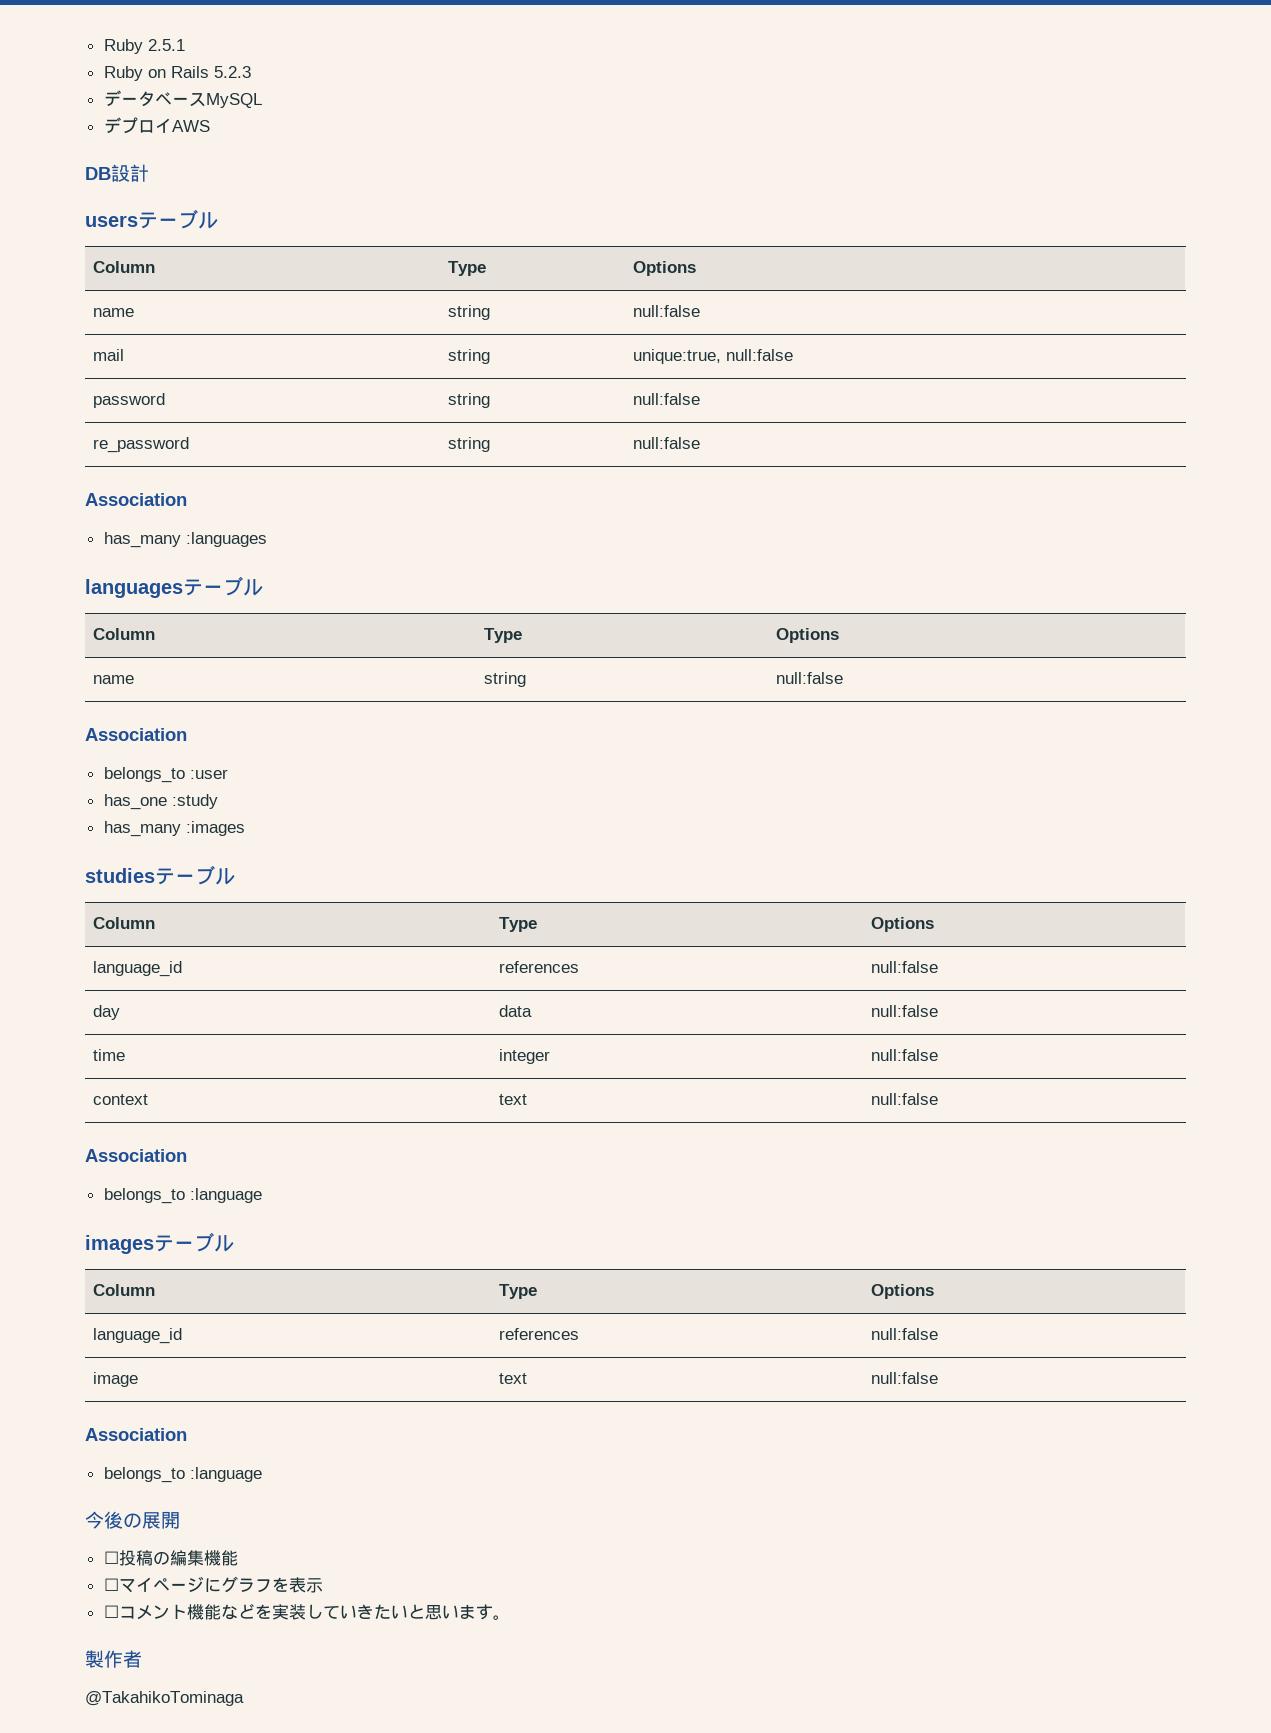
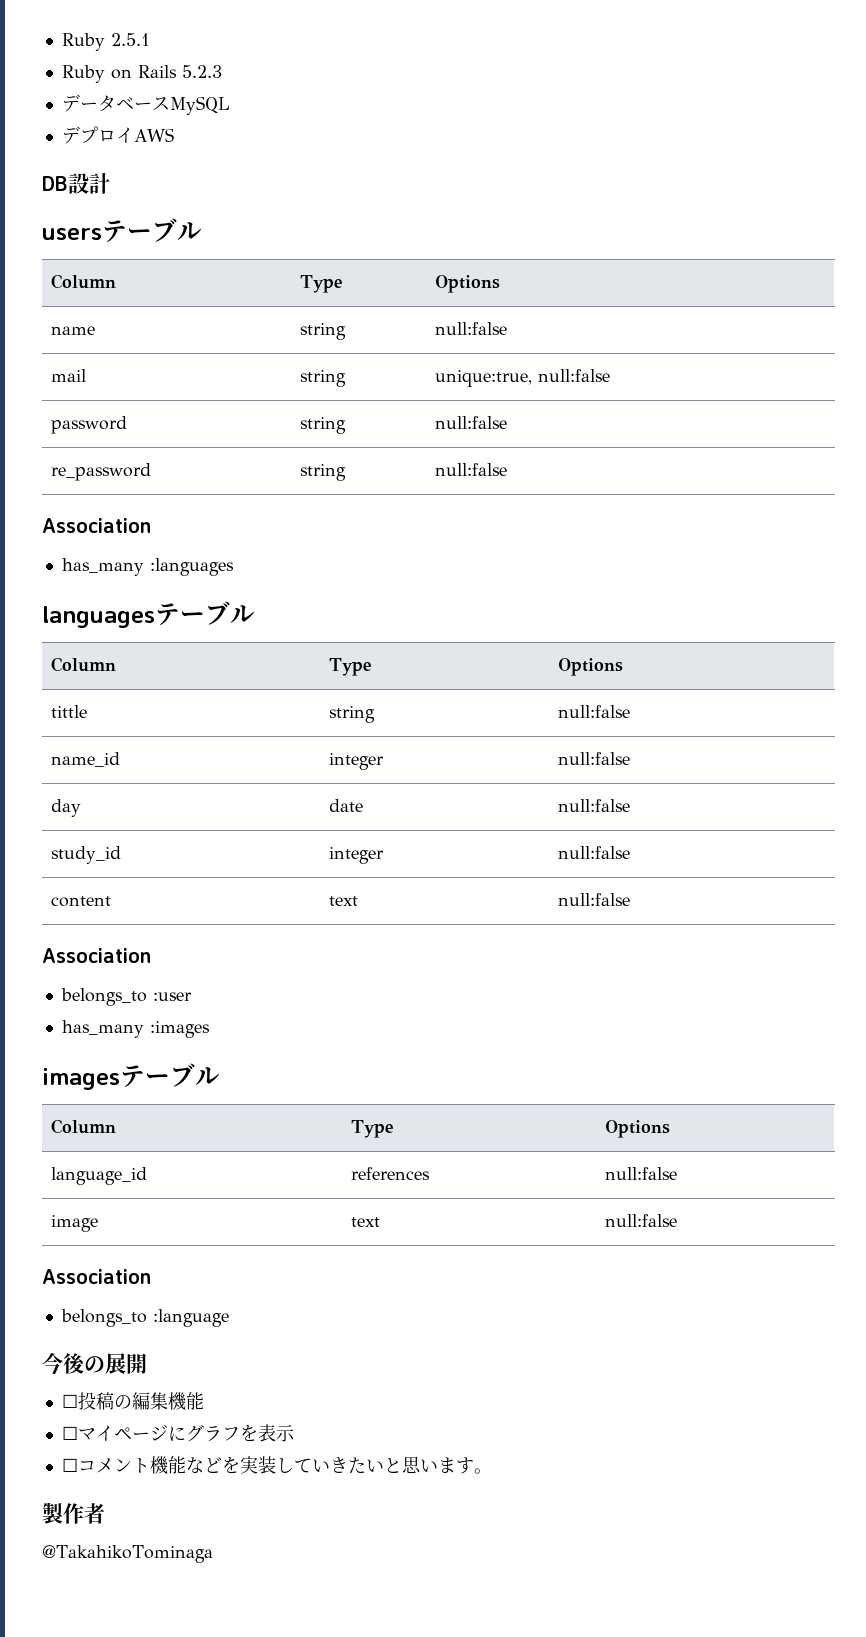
[92,675,134,684] [483,672,526,687] [775,672,843,684] name | string | null:false -> [50,705,87,718] [328,706,375,723] [557,705,630,718] [50,752,120,767] [328,753,384,770] [557,752,630,765] [50,799,81,817] [328,799,363,812] [557,799,630,812] [50,846,121,864] [328,847,384,864] [557,846,630,859] [50,896,111,907] [328,896,358,906] [557,893,630,906] tittle | string | null:false // name_id | integer | null:false // day | date | null:false // study_id | integer | null:false // content | text | null:false
[103,794,218,810] // has_one :study -> (192, 996) none
[85,865,235,885] [92,917,155,929] [498,917,537,932] [870,917,934,932] [92,961,182,977] [498,961,579,973] [870,961,938,973] [92,1005,120,1020] [498,1005,532,1017] [870,1005,938,1017] [92,1049,125,1061] [498,1049,550,1064] [870,1049,938,1061] [92,1094,148,1105] [498,1094,527,1105] [870,1093,938,1105] [85,1149,187,1162] [103,1188,262,1204] // studiesテーブル // Column | Type | Options // language_id | references | null:false // day | data | null:false // time | integer | null:false // context | text | null:false // Association // belongs_to :language -> (210, 1029) none

